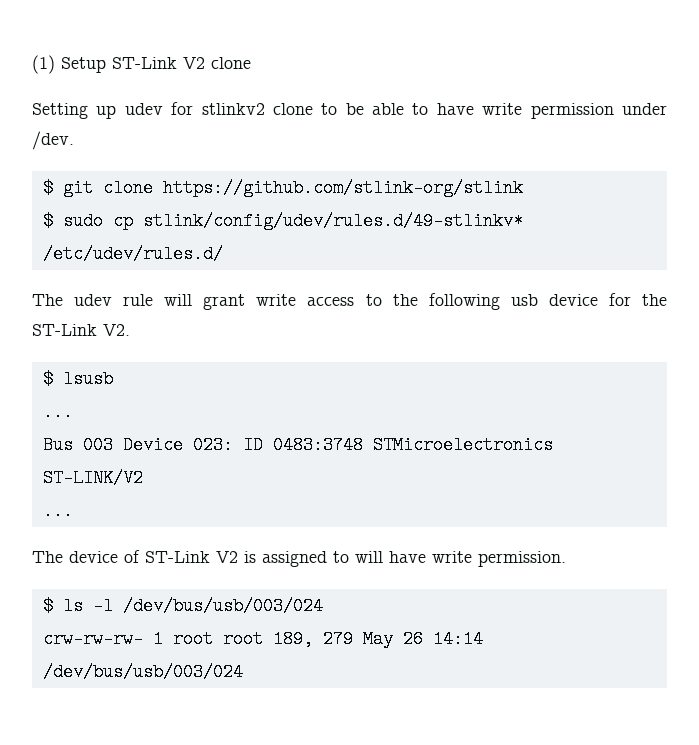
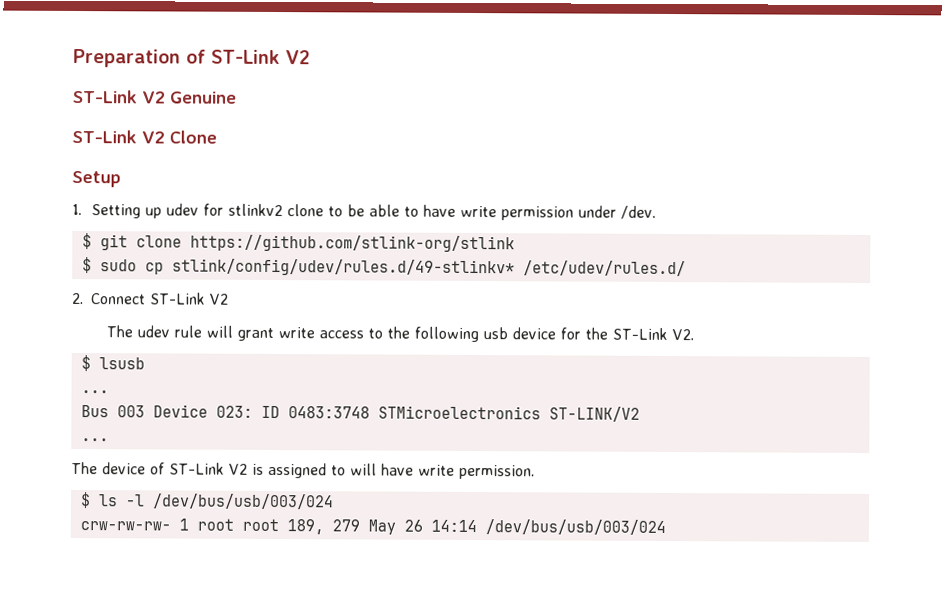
[32,55,251,74] (1) Setup ST-Link V2 clone // -> [73,48,311,68] [73,89,237,104] [72,129,217,144] [72,170,121,188] [72,203,82,216] Preparation of ST-Link V2 // ST-Link V2 Genuine // ST-Link V2 Clone // Setup // 1.
(223, 254) none -> [72,292,230,305] // 2. Connect ST-Link V2

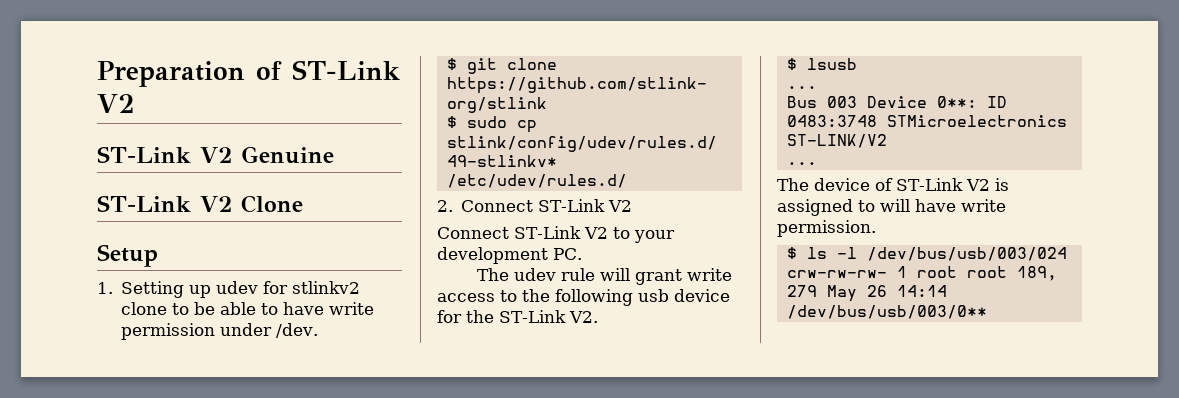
(230, 299) none -> [437,226,675,243] [437,247,582,264] // Connect ST-Link V2 to your development PC.
[215,405,253,418] 023: -> [936,96,977,108] 0**:
[484,519,666,535] /dev/bus/usb/003/024 -> [786,305,987,319] /dev/bus/usb/003/0**

